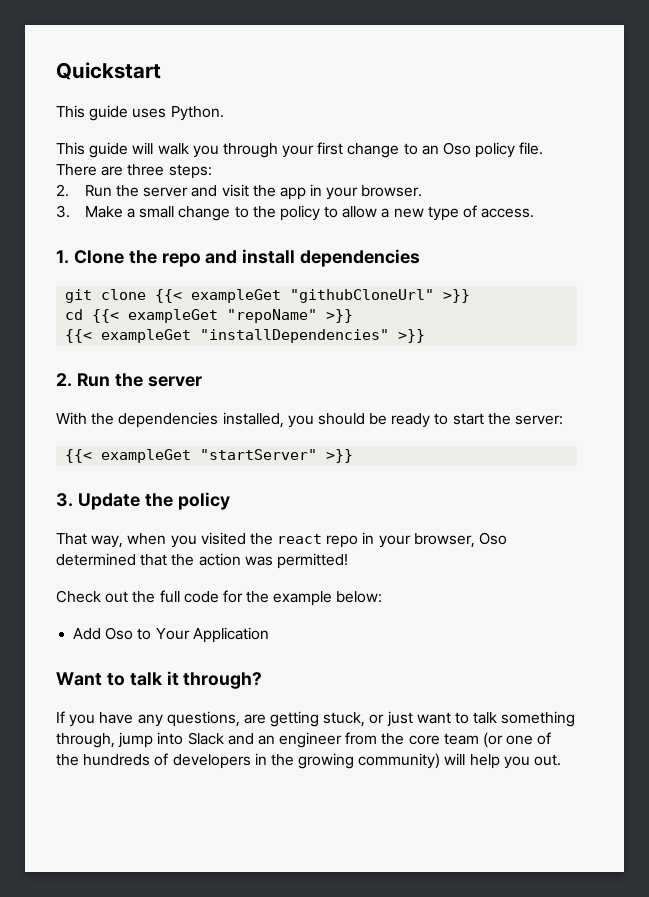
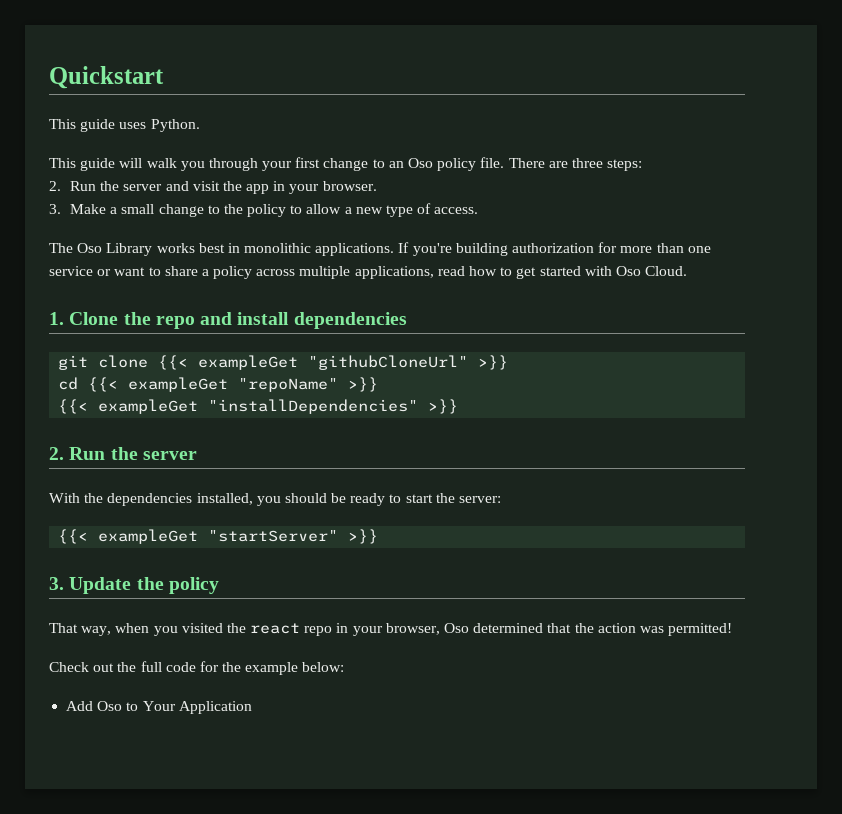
(535, 213) none -> [49,242,711,256] [49,266,688,279] // The Oso Library works best in monolithic applications. If you're building authorization for more than one service or want to share a policy across multiple applications, read how to get started with Oso Cloud.
[56,671,263,689] [56,711,576,727] [56,732,552,748] [56,753,562,769] // Want to talk it through? // If you have any questions, are getting stuck, or just want to talk something through, jump into Slack and an engineer from the core team (or one of the hundreds of developers in the growing community) will help you out. -> (252, 707) none

